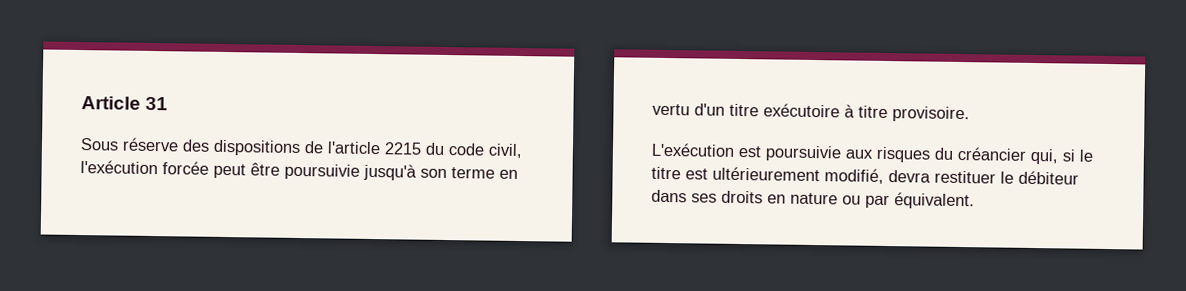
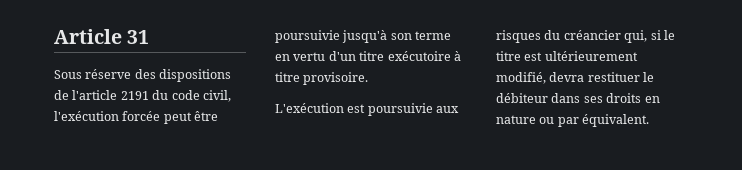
[384,142,422,155] 2215 -> [120,91,149,100] 2191

